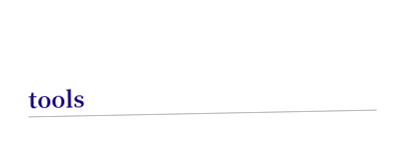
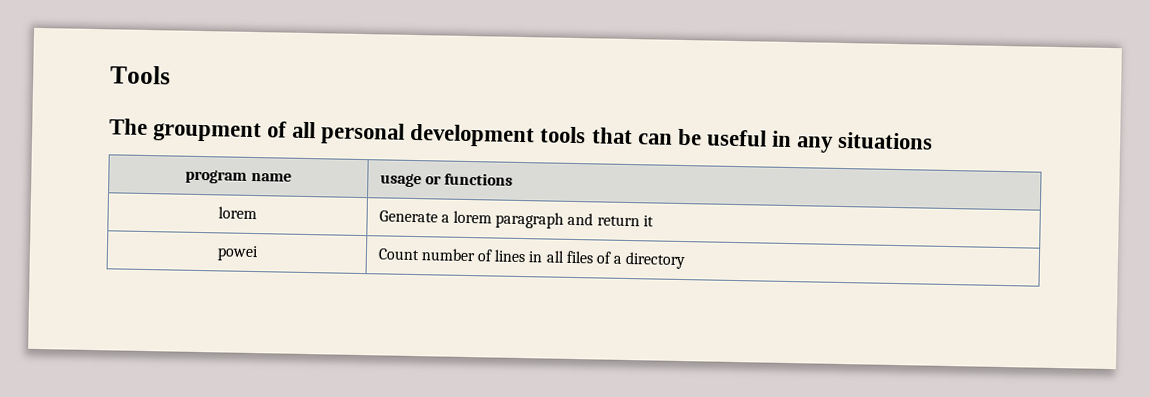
[28,88,85,109] tools -> [110,65,171,85] [109,118,933,153] [185,169,292,184] [379,172,514,188] [218,206,257,220] [378,210,654,229] [216,245,259,262] [377,248,687,270] Tools // The groupment of all personal development tools that can be useful in any situations // program name | usage or functions // lorem | Generate a lorem paragraph and return it // powei | Count number of lines in all files of a directory

